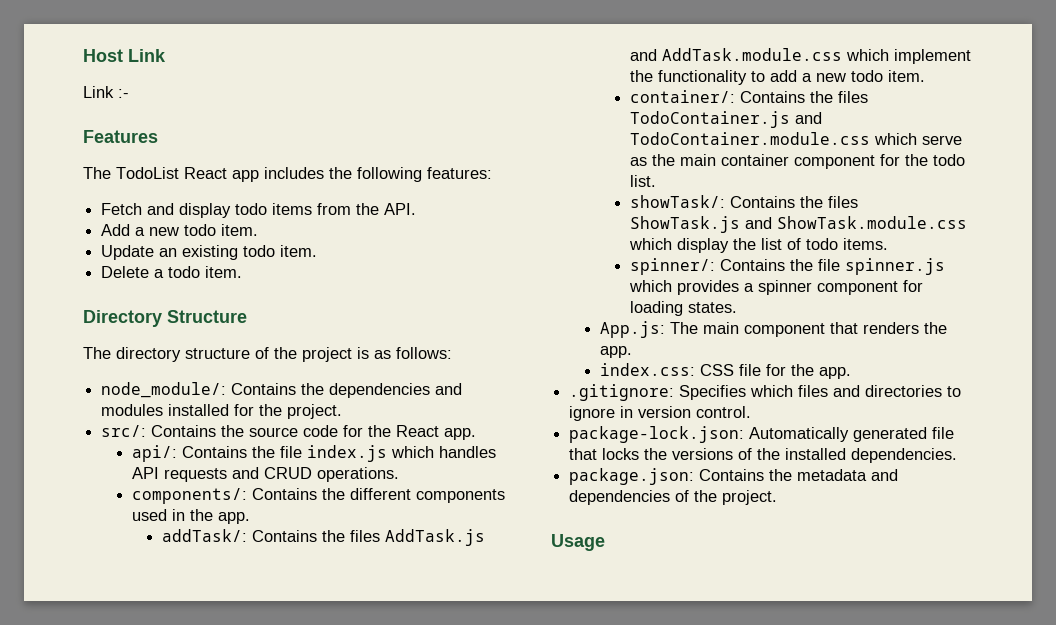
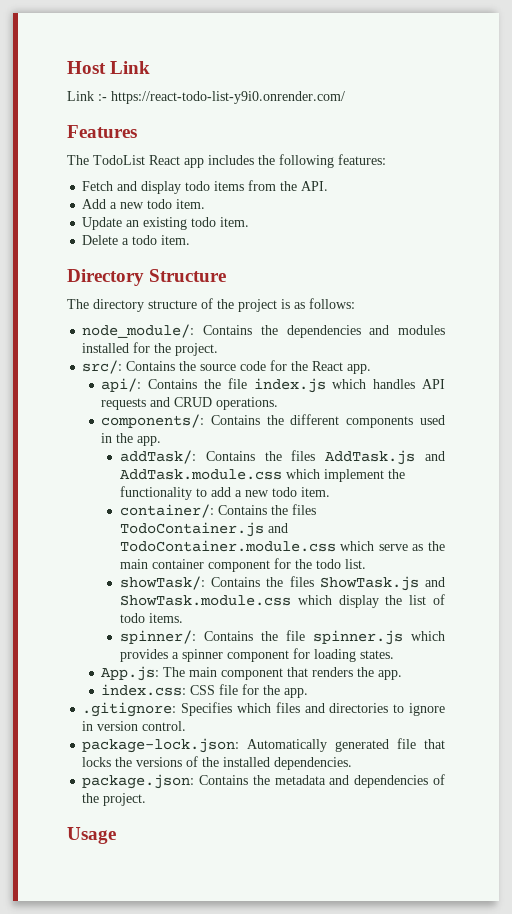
(129, 93) none -> [111,91,345,104] https://react-todo-list-y9i0.onrender.com/

